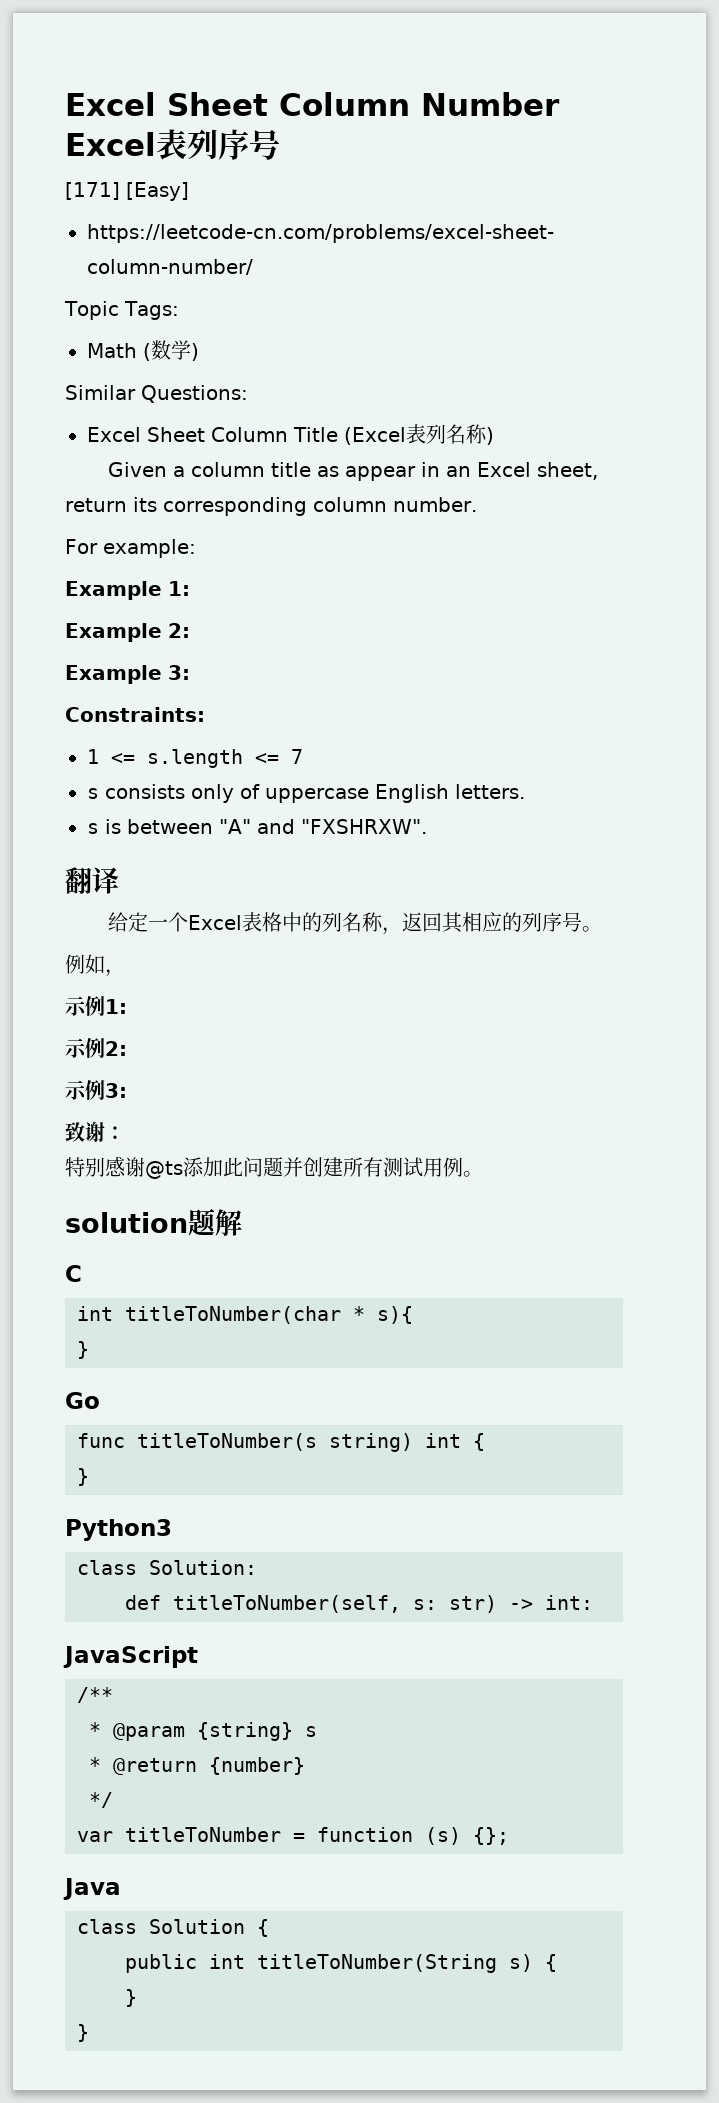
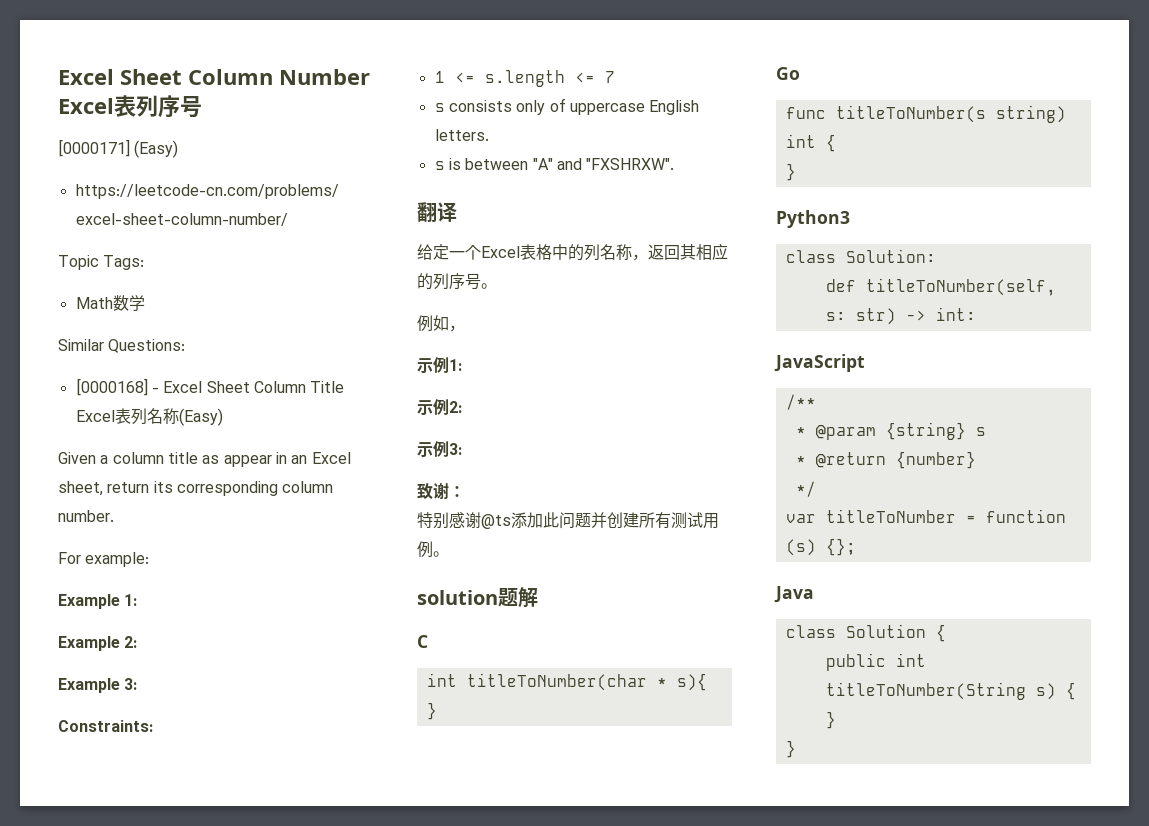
[65,182,189,201] [171] [Easy] -> [58,139,179,158] [0000171] (Easy)
[143,343,151,361] ( -> (113, 303) none
[191,343,199,361] ) -> (145, 303) none
(248, 394) none -> [75,378,159,396] [0000168] -
[344,427,406,445] (Excel -> [75,410,115,422] Excel
[486,427,494,445] ) -> [178,408,223,426] (Easy)

